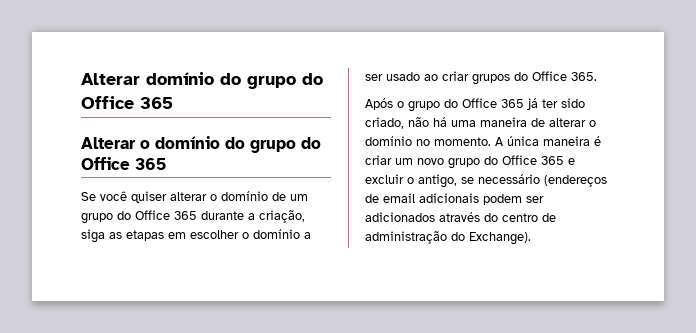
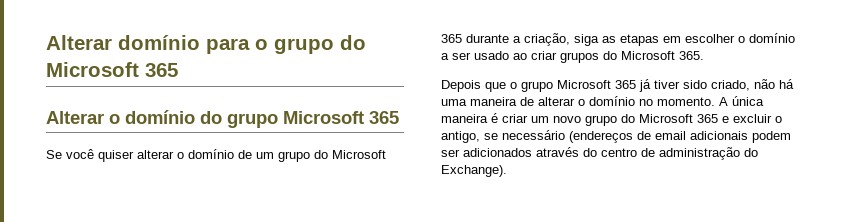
[220,73,323,89] [81,96,134,109] do grupo do Office -> [206,35,366,54] [46,62,139,77] para o grupo do Microsoft
[301,137,321,149] [81,157,130,170] do Office -> [283,111,364,124] Microsoft
[135,210,170,220] Office -> [332,150,386,159] Microsoft
[532,71,567,81] Office -> [621,51,675,60] Microsoft
[365,98,497,112] Após o grupo do Office -> [441,80,611,92] Depois que o grupo Microsoft
[542,99,558,108] ter -> [654,80,680,89] tiver
[502,155,537,165] Office -> [639,114,693,123] Microsoft

